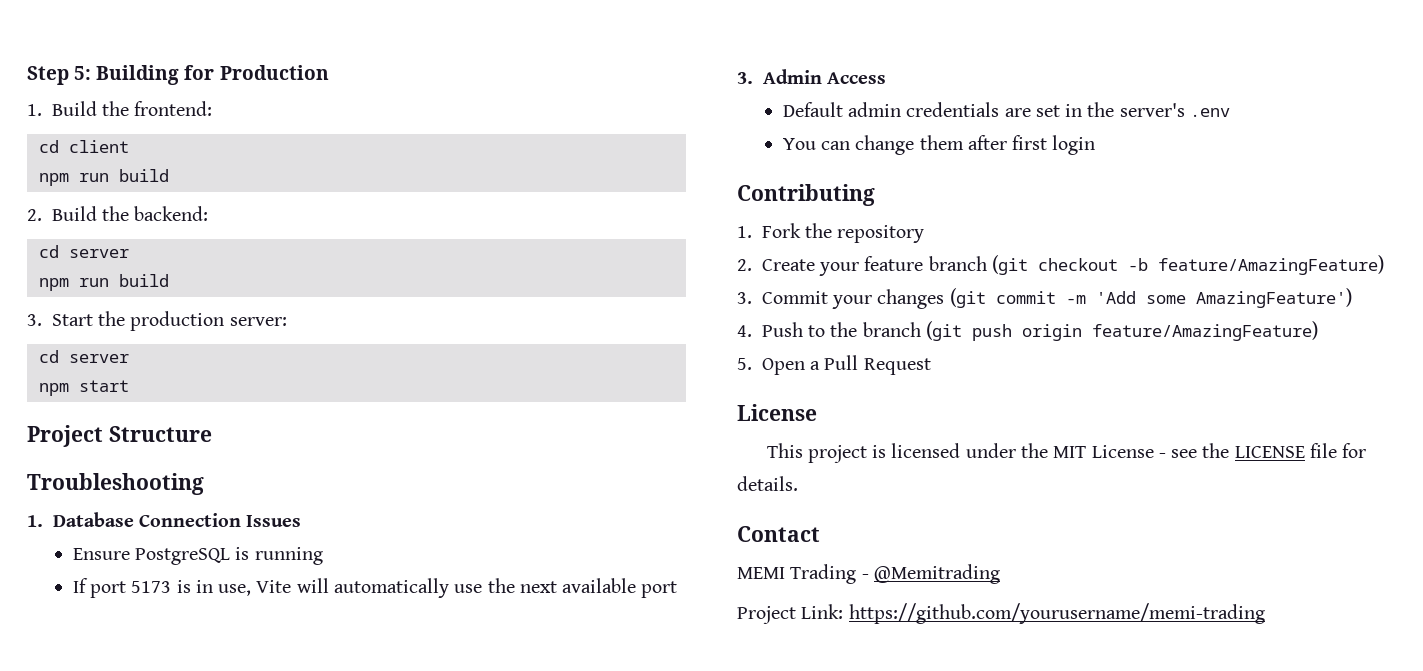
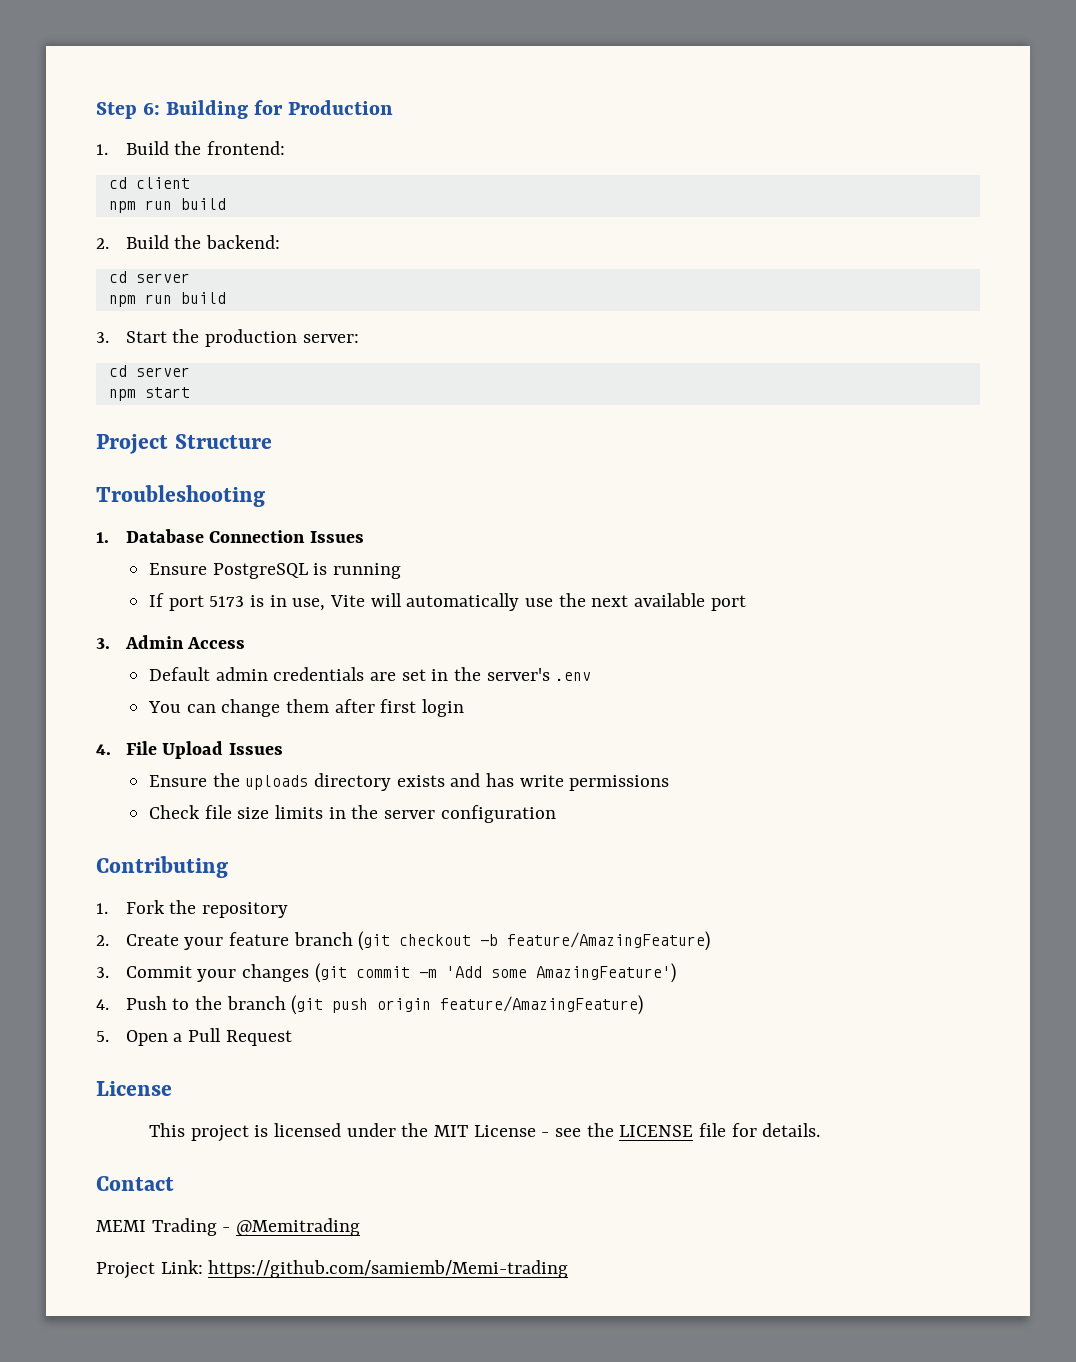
[74,66,92,80] 5: -> [143,102,161,115] 6:
(1096, 145) none -> [96,741,284,759] [148,773,670,791] [148,805,556,823] // 4. File Upload Issues // Ensure the uploads directory exists and has write permissions // Check file size limits in the server configuration
[848,603,1265,624] https://github.com/yourusername/memi-trading -> [208,1260,569,1278] https://github.com/samiemb/Memi-trading

